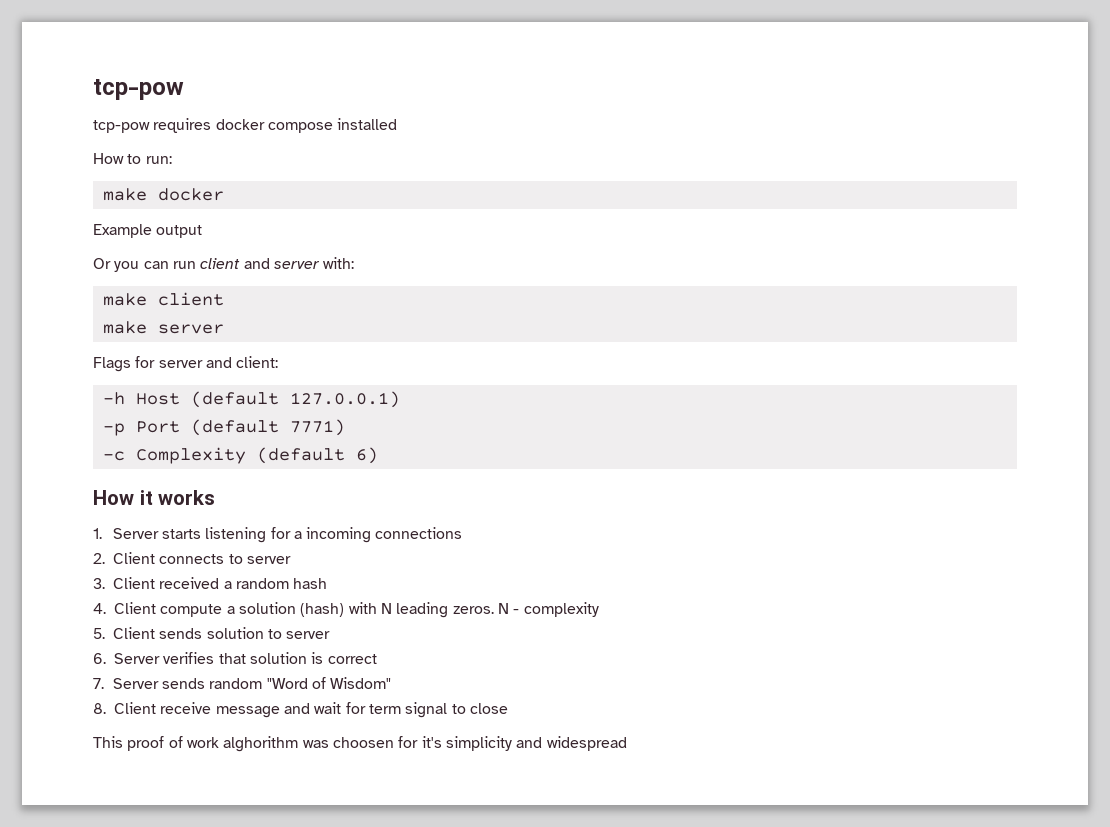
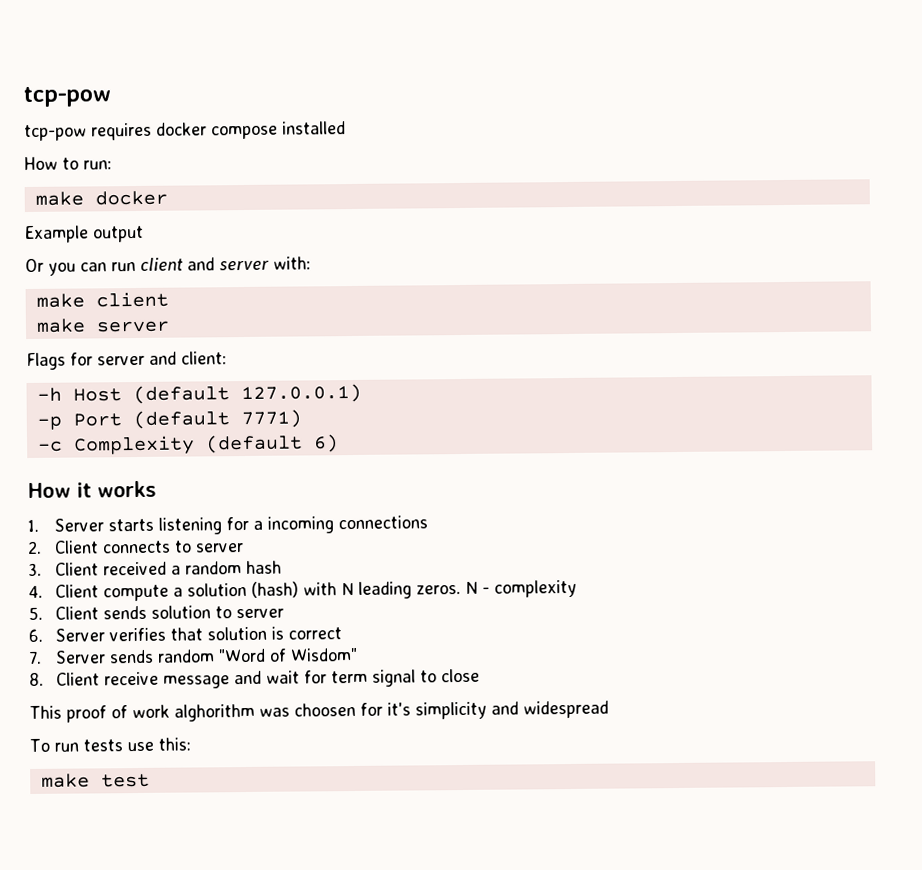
(627, 743) none -> [29,737,191,753] [40,773,150,788] // To run tests use this: // make test

